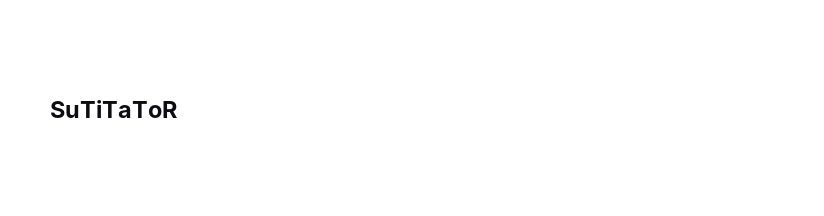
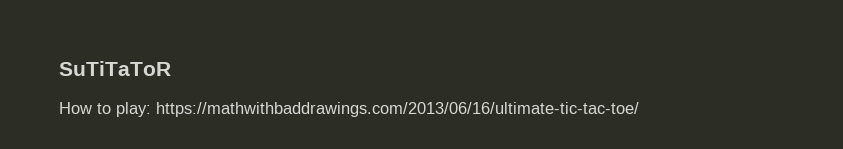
(177, 109) none -> [59,102,639,117] // How to play: https://mathwithbaddrawings.com/2013/06/16/ultimate-tic-tac-toe/

